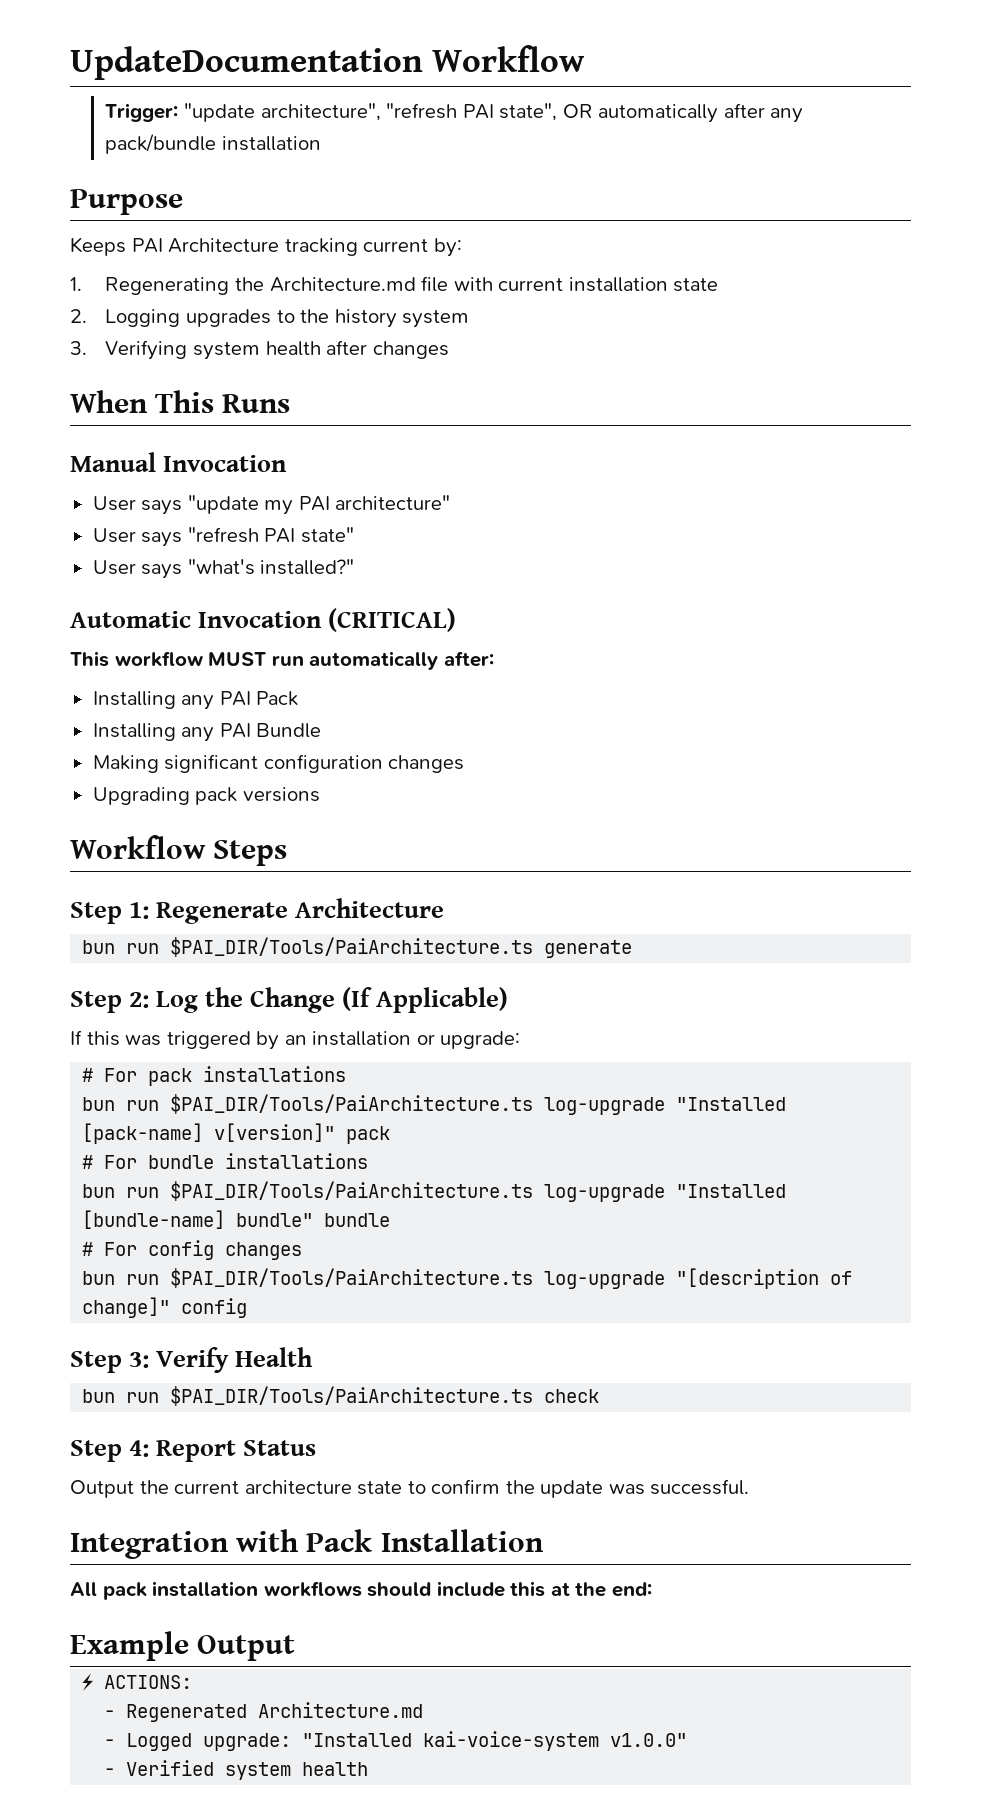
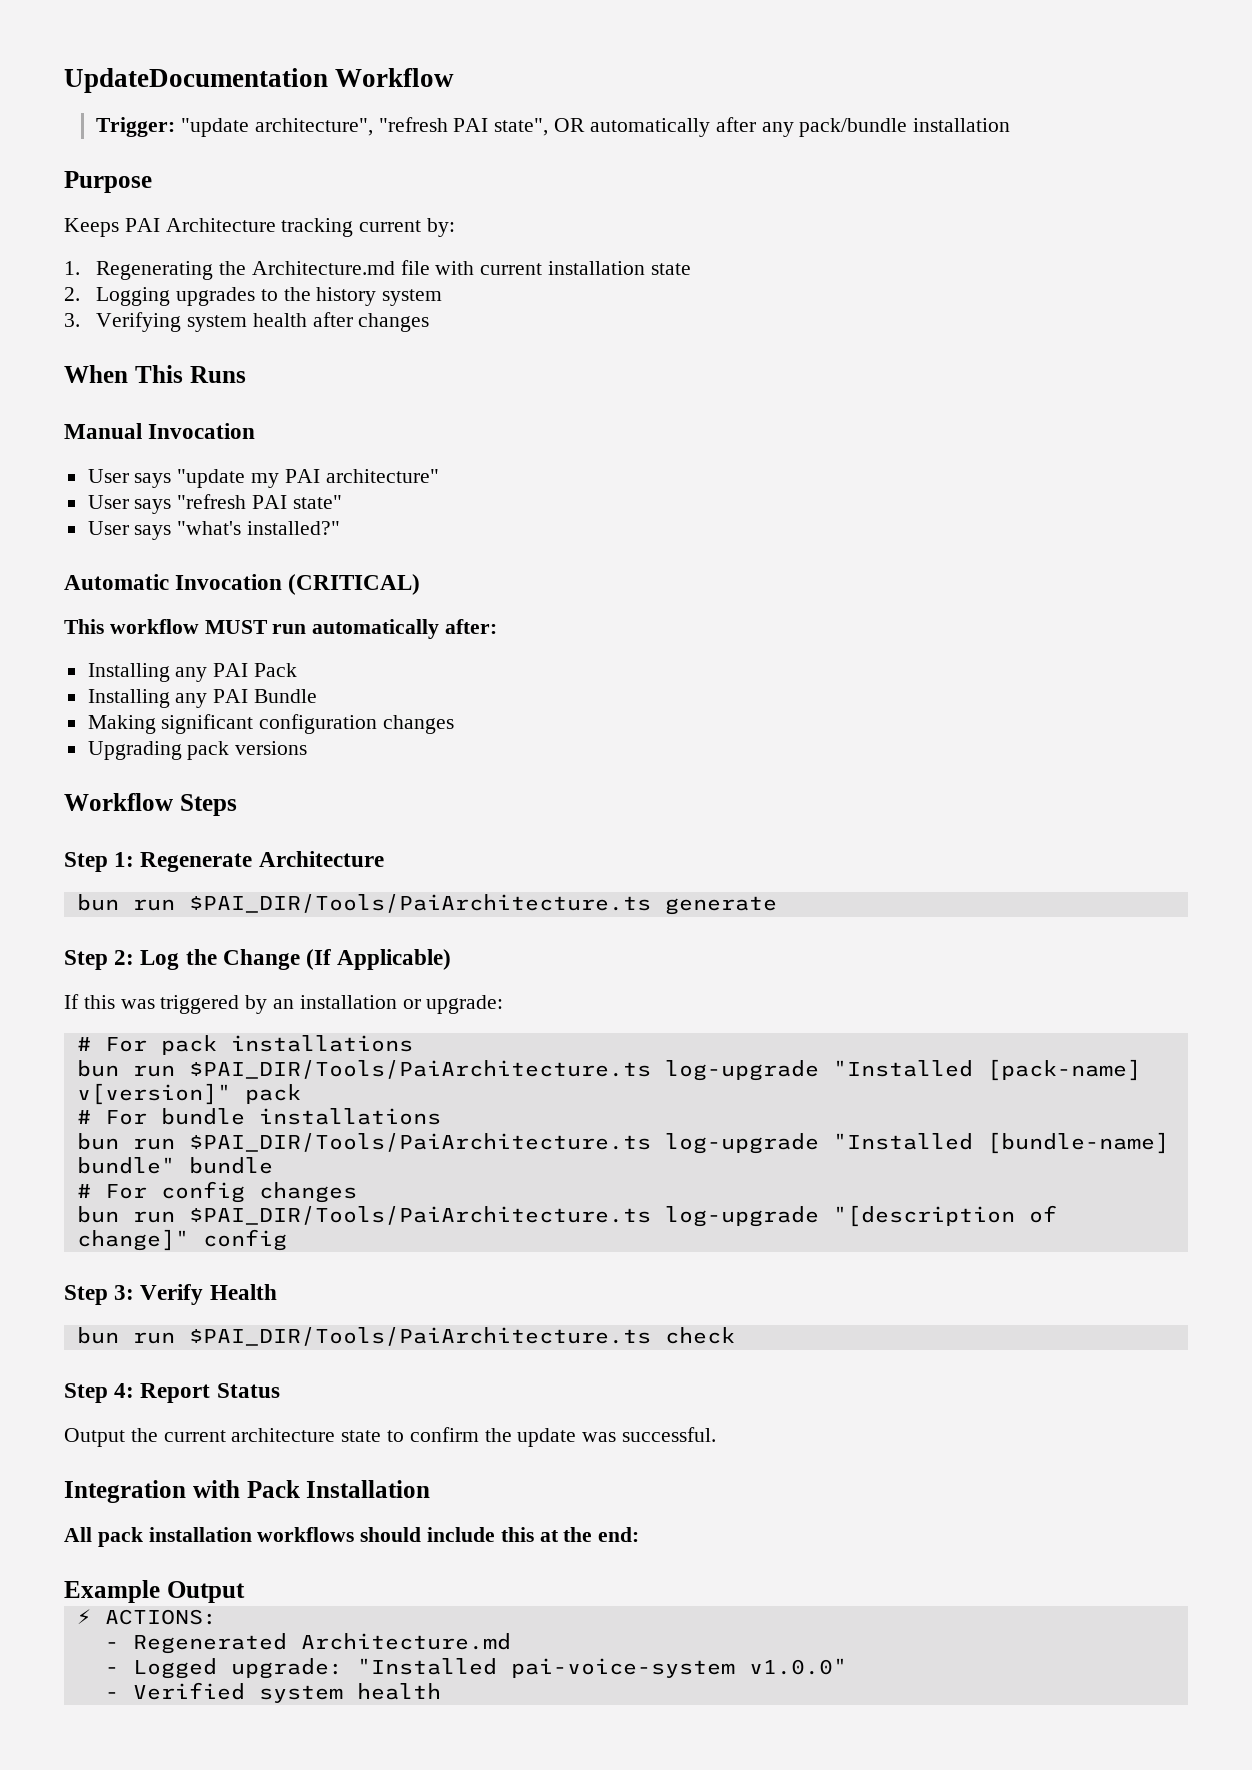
[423,1731,600,1751] kai-voice-system -> [510,1658,735,1678] pai-voice-system

